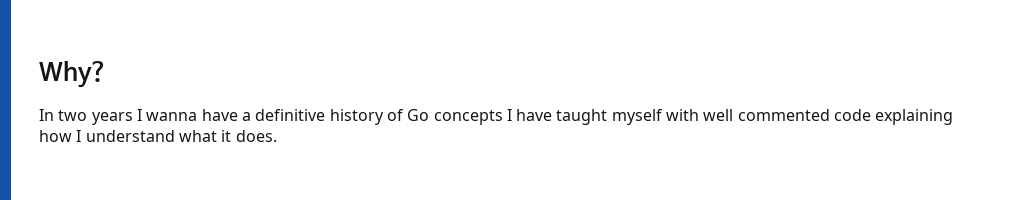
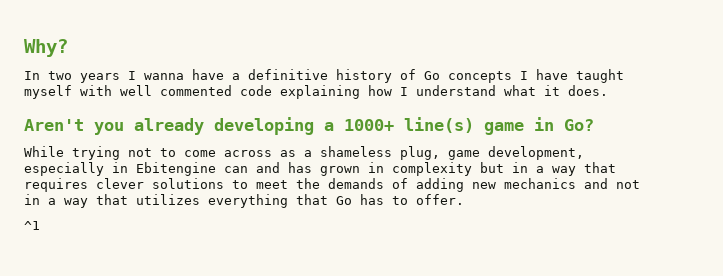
(277, 136) none -> [24,117,594,135] [24,146,584,160] [24,162,616,176] [24,178,640,192] [24,194,464,208] [24,221,40,230] // Aren't you already developing a 1000+ line(s) game in Go? // While trying not to come across as a shameless plug, game development, especially in Ebitengine can and has grown in complexity but in a way that requires clever solutions to meet the demands of adding new mechanics and not in a way that utilizes everything that Go has to offer. // ^1

